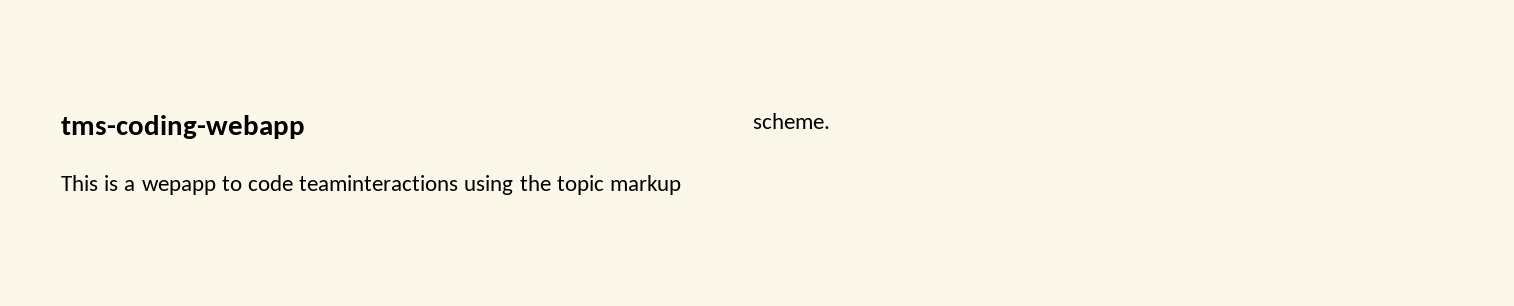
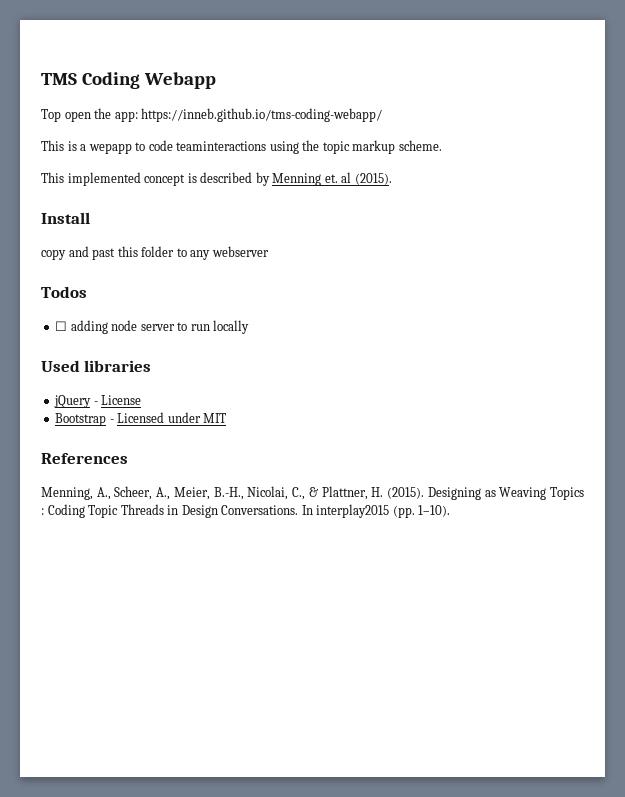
[61,115,305,139] tms-coding-webapp -> [41,72,216,89] [41,108,383,122] TMS Coding Webapp // Top open the app: https://inneb.github.io/tms-coding-webapp/
(830, 121) none -> [41,172,392,186] [41,212,90,224] [41,246,269,260] [41,286,87,298] [55,320,250,334] [41,360,152,372] [54,395,142,408] [55,412,227,426] [41,453,128,464] [41,486,585,500] [41,504,451,518] // This implemented concept is described by Menning et. al (2015). // Install // copy and past this folder to any webserver // Todos // ☐ adding node server to run locally // Used libraries // jQuery - License // Bootstrap - Licensed under MIT // References // Menning, A., Scheer, A., Meier, B.-H., Nicolai, C., & Plattner, H. (2015). Designing as Weaving Topics : Coding Topic Threads in Design Conversations. In interplay2015 (pp. 1–10).

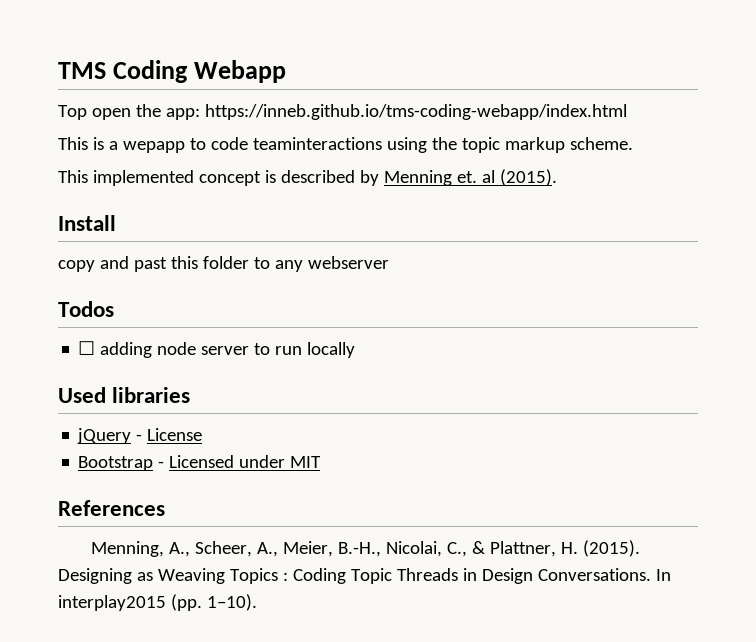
[141,108,383,122] https://inneb.github.io/tms-coding-webapp/ -> [204,104,627,120] https://inneb.github.io/tms-coding-webapp/index.html

